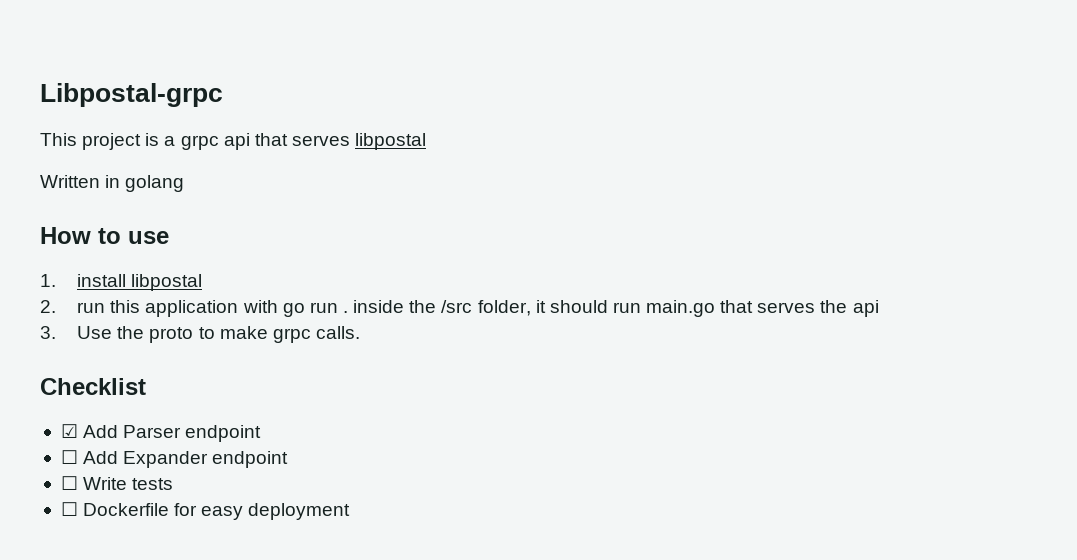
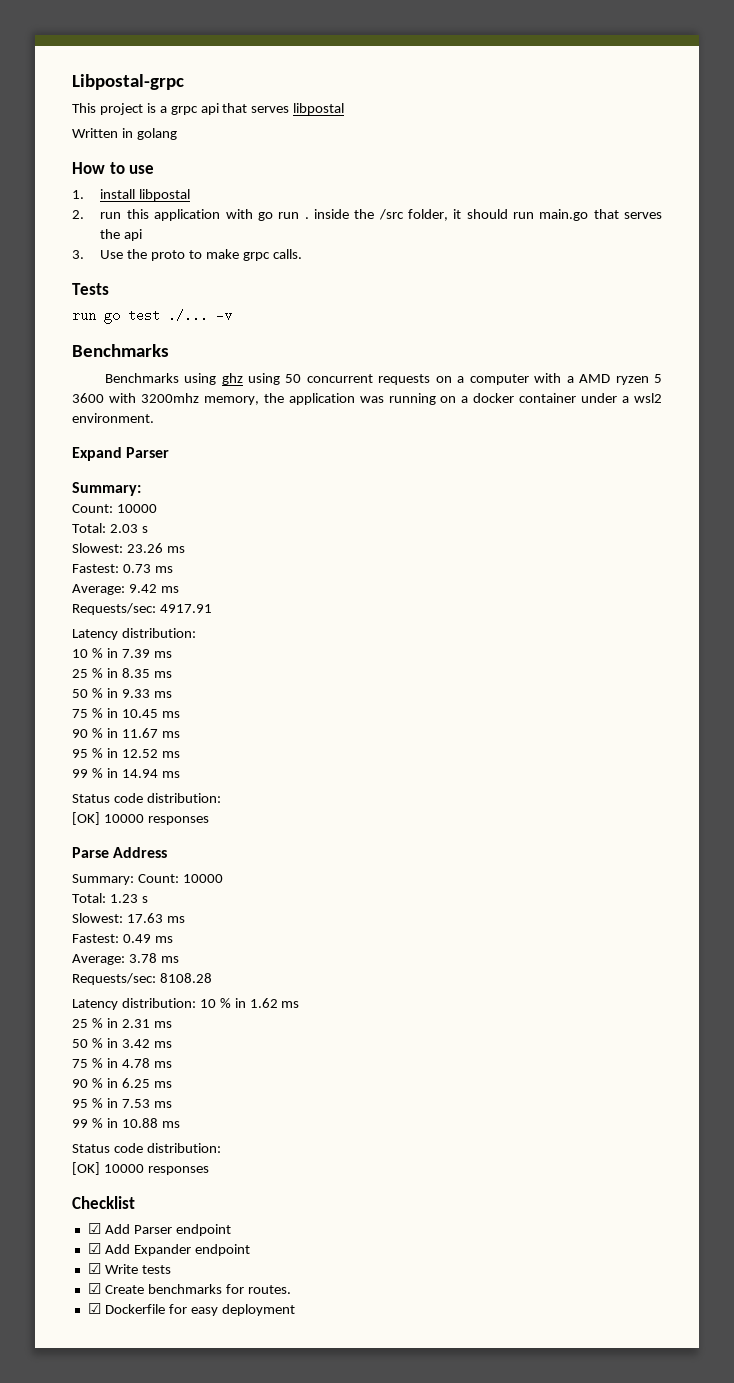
(360, 332) none -> [72,283,109,295] [72,309,232,324] [72,344,169,357] [104,373,663,385] [72,393,663,405] [72,413,154,423] [72,447,170,461] [72,482,141,496] [72,504,157,513] [72,523,148,533] [72,543,185,553] [72,564,173,573] [72,584,179,595] [72,603,212,615] [72,628,196,640] [72,648,172,658] [72,668,172,678] [72,688,172,698] [72,708,180,718] [72,728,180,738] [72,748,180,758] [72,768,180,778] [72,793,221,803] [72,812,209,825] [72,847,168,858] [72,874,223,885] [72,893,148,903] [72,913,185,923] [72,934,173,943] [72,953,179,965] [72,973,212,985] [72,998,300,1010] [72,1018,172,1028] [72,1038,172,1048] [72,1058,172,1068] [72,1078,172,1088] [72,1098,172,1108] [72,1118,180,1128] [72,1143,221,1153] [72,1162,209,1175] // Tests // run go test ./... -v // Benchmarks // Benchmarks using ghz using 50 concurrent requests on a computer with a AMD ryzen 5 3600 with 3200mhz memory, the application was running on a docker container under a wsl2 environment. // Expand Parser // Summary: // Count: 10000 // Total: 2.03 s // Slowest: 23.26 ms // Fastest: 0.73 ms // Average: 9.42 ms // Requests/sec: 4917.91 // Latency distribution: // 10 % in 7.39 ms // 25 % in 8.35 ms // 50 % in 9.33 ms // 75 % in 10.45 ms // 90 % in 11.67 ms // 95 % in 12.52 ms // 99 % in 14.94 ms // Status code distribution: // [OK] 10000 responses // Parse Address // Summary: Count: 10000 // Total: 1.23 s // Slowest: 17.63 ms // Fastest: 0.49 ms // Average: 3.78 ms // Requests/sec: 8108.28 // Latency distribution: 10 % in 1.62 ms // 25 % in 2.31 ms // 50 % in 3.42 ms // 75 % in 4.78 ms // 90 % in 6.25 ms // 95 % in 7.53 ms // 99 % in 10.88 ms // Status code distribution: // [OK] 10000 responses
[60,450,78,464] ☐ -> [87,1243,101,1254] ☑
[60,476,78,490] ☐ -> [87,1263,101,1274] ☑
[60,502,78,516] ☐ -> [87,1283,291,1294] [87,1303,101,1314] ☑ Create benchmarks for routes. // ☑

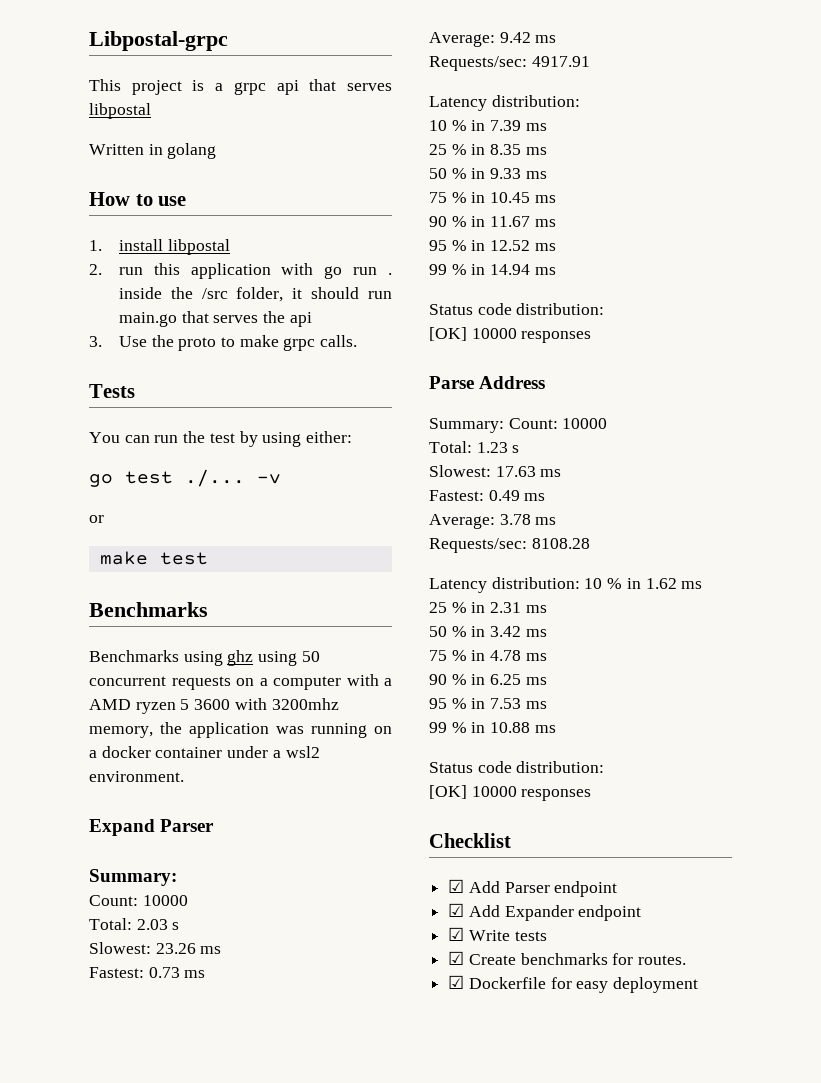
[72,313,96,320] run -> [89,431,353,447] You can run the test by using either: //
(232, 315) none -> [89,515,104,523] [99,551,208,565] // or // make test

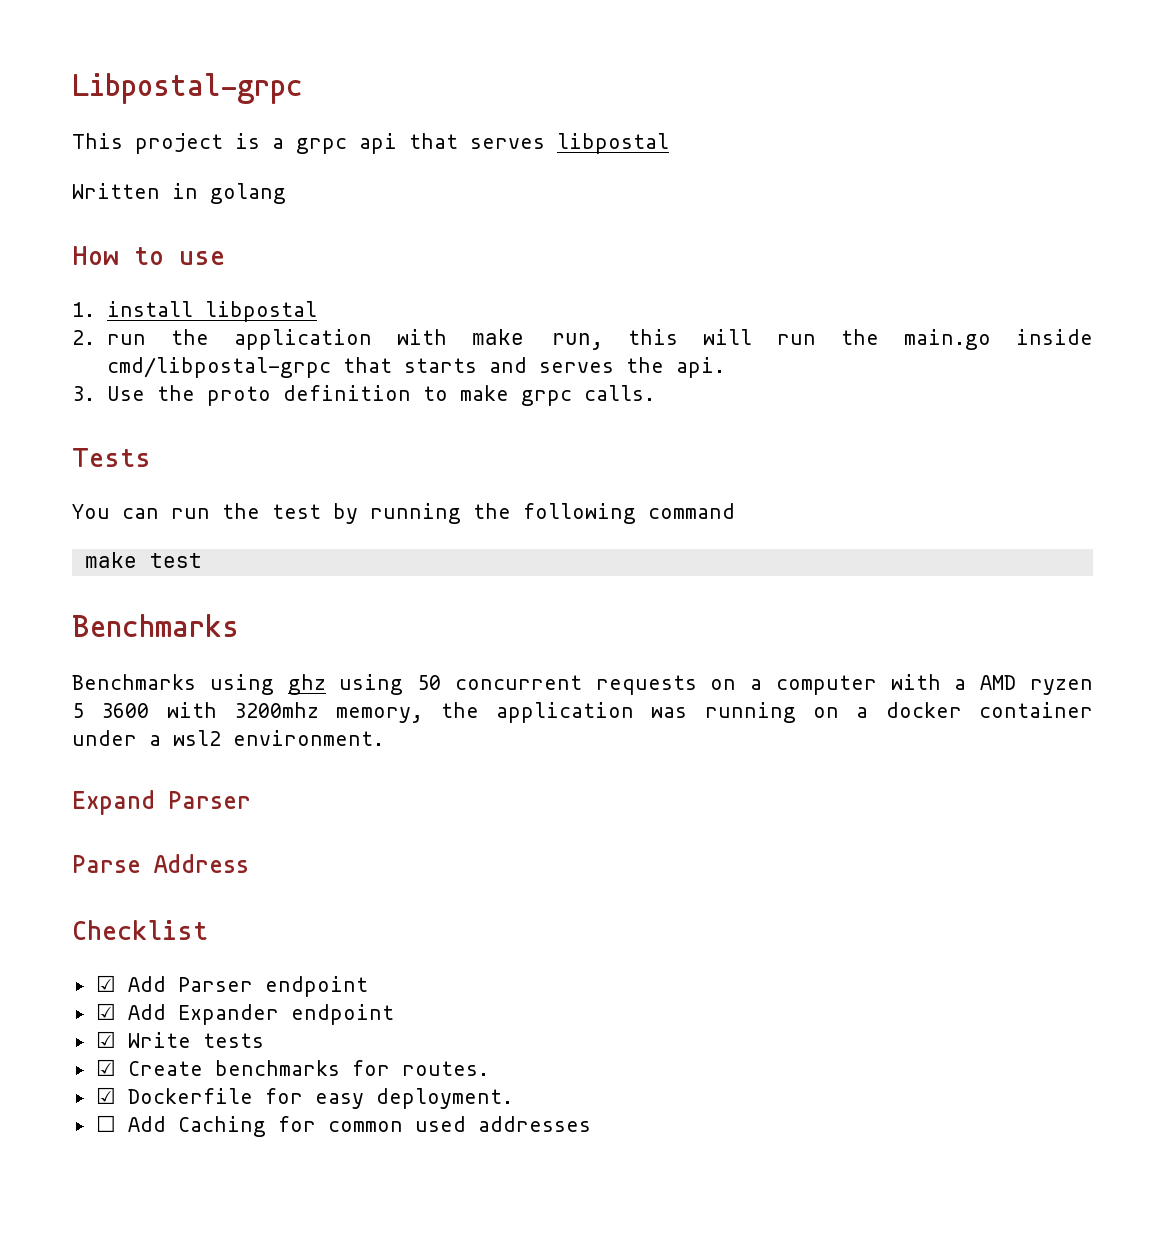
[153,263,180,275] this -> [171,329,210,345] the
[324,266,393,279] [118,287,392,302] [118,311,209,327] go run . inside the /src folder, it should run main.go that -> [472,329,1094,350] [107,357,528,378] make run, this will run the main.go inside cmd/libpostal-grpc that starts and
[289,312,312,327] api -> [676,357,726,378] api.
(217, 344) none -> [283,385,412,401] definition
[262,431,353,447] [89,469,281,487] [89,515,104,523] using either: // go test ./... -v // or -> [370,503,735,524] running the following command
[89,869,177,886] [89,895,188,906] [89,918,180,930] [89,942,222,954] [89,967,206,978] [429,32,557,47] [429,56,590,71] [429,95,580,111] [429,120,547,131] [429,144,547,155] [429,168,547,179] [429,192,556,203] [429,216,556,227] [429,240,556,251] [429,264,556,275] [429,303,605,315] [429,327,592,343] [429,376,546,389] [429,418,608,433] [429,441,520,453] [429,465,562,477] [429,490,546,501] [429,514,557,529] [429,538,590,553] [429,577,703,593] [429,602,547,613] [429,626,547,637] [429,650,547,661] [429,674,547,685] [429,698,547,709] [429,722,556,733] [429,761,605,773] [429,785,592,801] Summary: // Count: 10000 // Total: 2.03 s // Slowest: 23.26 ms // Fastest: 0.73 ms // Average: 9.42 ms // Requests/sec: 4917.91 // Latency distribution: // 10 % in 7.39 ms // 25 % in 8.35 ms // 50 % in 9.33 ms // 75 % in 10.45 ms // 90 % in 11.67 ms // 95 % in 12.52 ms // 99 % in 14.94 ms // Status code distribution: // [OK] 10000 responses // Parse Address // Summary: Count: 10000 // Total: 1.23 s // Slowest: 17.63 ms // Fastest: 0.49 ms // Average: 3.78 ms // Requests/sec: 8108.28 // Latency distribution: 10 % in 1.62 ms // 25 % in 2.31 ms // 50 % in 3.42 ms // 75 % in 4.78 ms // 90 % in 6.25 ms // 95 % in 7.53 ms // 99 % in 10.88 ms // Status code distribution: // [OK] 10000 responses -> [72,854,249,873] Parse Address
[613,977,699,993] deployment -> [375,1088,513,1109] [95,1115,591,1137] deployment. // ☐ Add Caching for common used addresses

